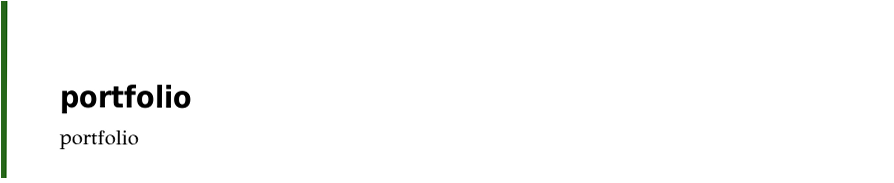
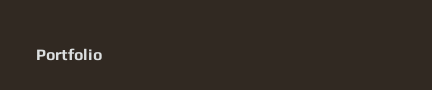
[59,84,193,115] [59,130,139,150] portfolio // portfolio -> [36,48,102,61] Portfolio

